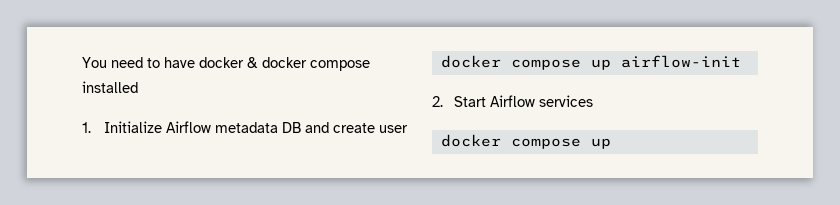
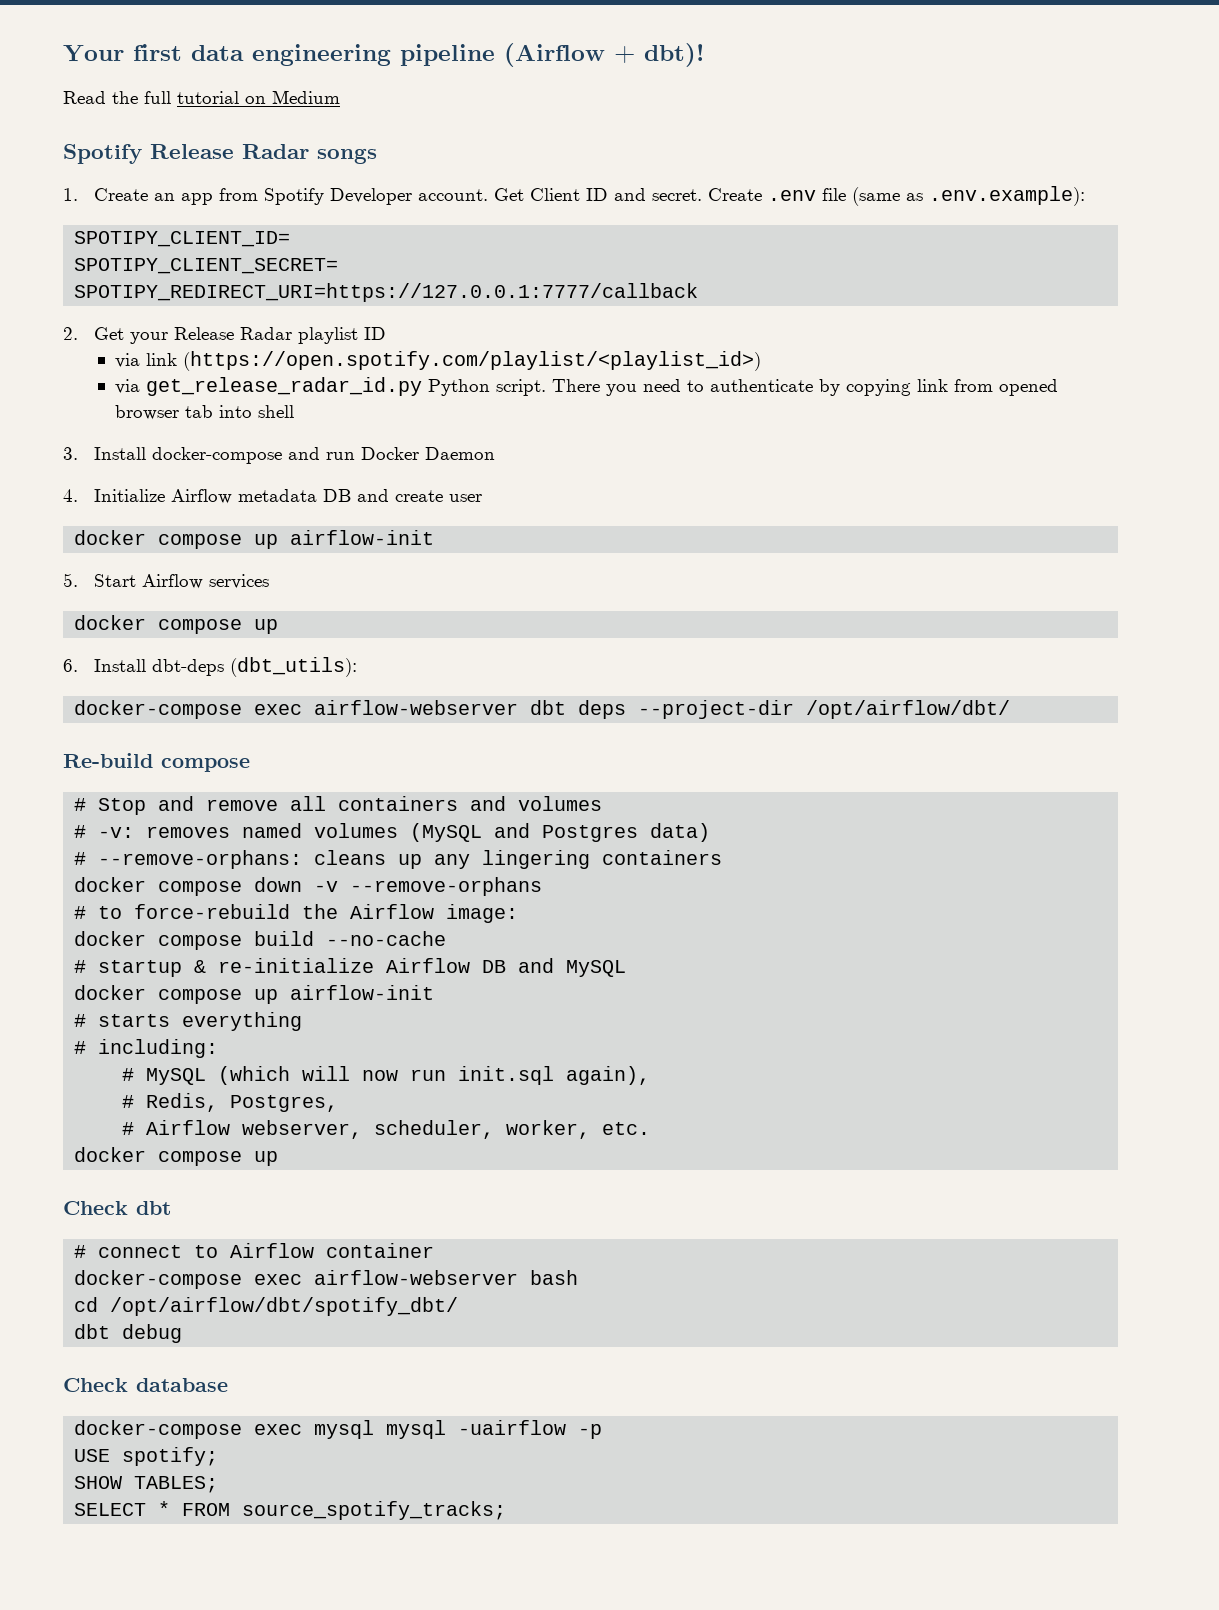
[82,57,370,71] [82,81,138,93] [82,122,91,133] You need to have docker & docker compose installed // 1. -> [63,43,704,67] [63,90,340,104] [63,144,377,164] [63,186,1085,206] [74,231,291,247] [74,258,339,274] [74,283,699,302] [63,327,386,344] [114,351,761,371] [114,377,1058,396] [114,405,294,420] [63,447,495,464] [63,489,78,502] Your first data engineering pipeline (Airflow + dbt)! // Read the full tutorial on Medium // Spotify Release Radar songs // 1. Create an app from Spotify Developer account. Get Client ID and secret. Create .env file (same as .env.example): // SPOTIPY_CLIENT_ID= // SPOTIPY_CLIENT_SECRET= // SPOTIPY_REDIRECT_URI=https://127.0.0.1:7777/callback // 2. Get your Release Radar playlist ID // via link (https://open.spotify.com/playlist/<playlist_id>) // via get_release_radar_id.py Python script. There you need to authenticate by copying link from opened browser tab into shell // 3. Install docker-compose and run Docker Daemon // 4.
[432,96,443,107] 2. -> [63,573,78,587] 5.
(611, 143) none -> [63,657,357,677] [74,700,1011,719] [63,753,250,772] [74,796,603,815] [74,823,711,842] [74,850,723,869] [74,877,543,896] [74,904,519,923] [74,931,447,950] [74,958,627,977] [74,985,435,1004] [74,1012,303,1031] [74,1039,219,1058] [122,1066,651,1085] [122,1093,339,1112] [122,1120,651,1139] [74,1147,279,1166] [63,1201,171,1215] [74,1243,435,1258] [74,1270,579,1289] [74,1297,459,1316] [74,1324,183,1343] [63,1378,228,1392] [74,1420,603,1439] [74,1447,219,1466] [74,1476,219,1493] [74,1501,507,1520] // 6. Install dbt-deps (dbt_utils): // docker-compose exec airflow-webserver dbt deps --project-dir /opt/airflow/dbt/ // Re-build compose // # Stop and remove all containers and volumes // # -v: removes named volumes (MySQL and Postgres data) // # --remove-orphans: cleans up any lingering containers // docker compose down -v --remove-orphans // # to force-rebuild the Airflow image: // docker compose build --no-cache // # startup & re-initialize Airflow DB and MySQL // docker compose up airflow-init // # starts everything // # including: // # MySQL (which will now run init.sql again), // # Redis, Postgres, // # Airflow webserver, scheduler, worker, etc. // docker compose up // Check dbt // # connect to Airflow container // docker-compose exec airflow-webserver bash // cd /opt/airflow/dbt/spotify_dbt/ // dbt debug // Check database // docker-compose exec mysql mysql -uairflow -p // USE spotify; // SHOW TABLES; // SELECT * FROM source_spotify_tracks;

